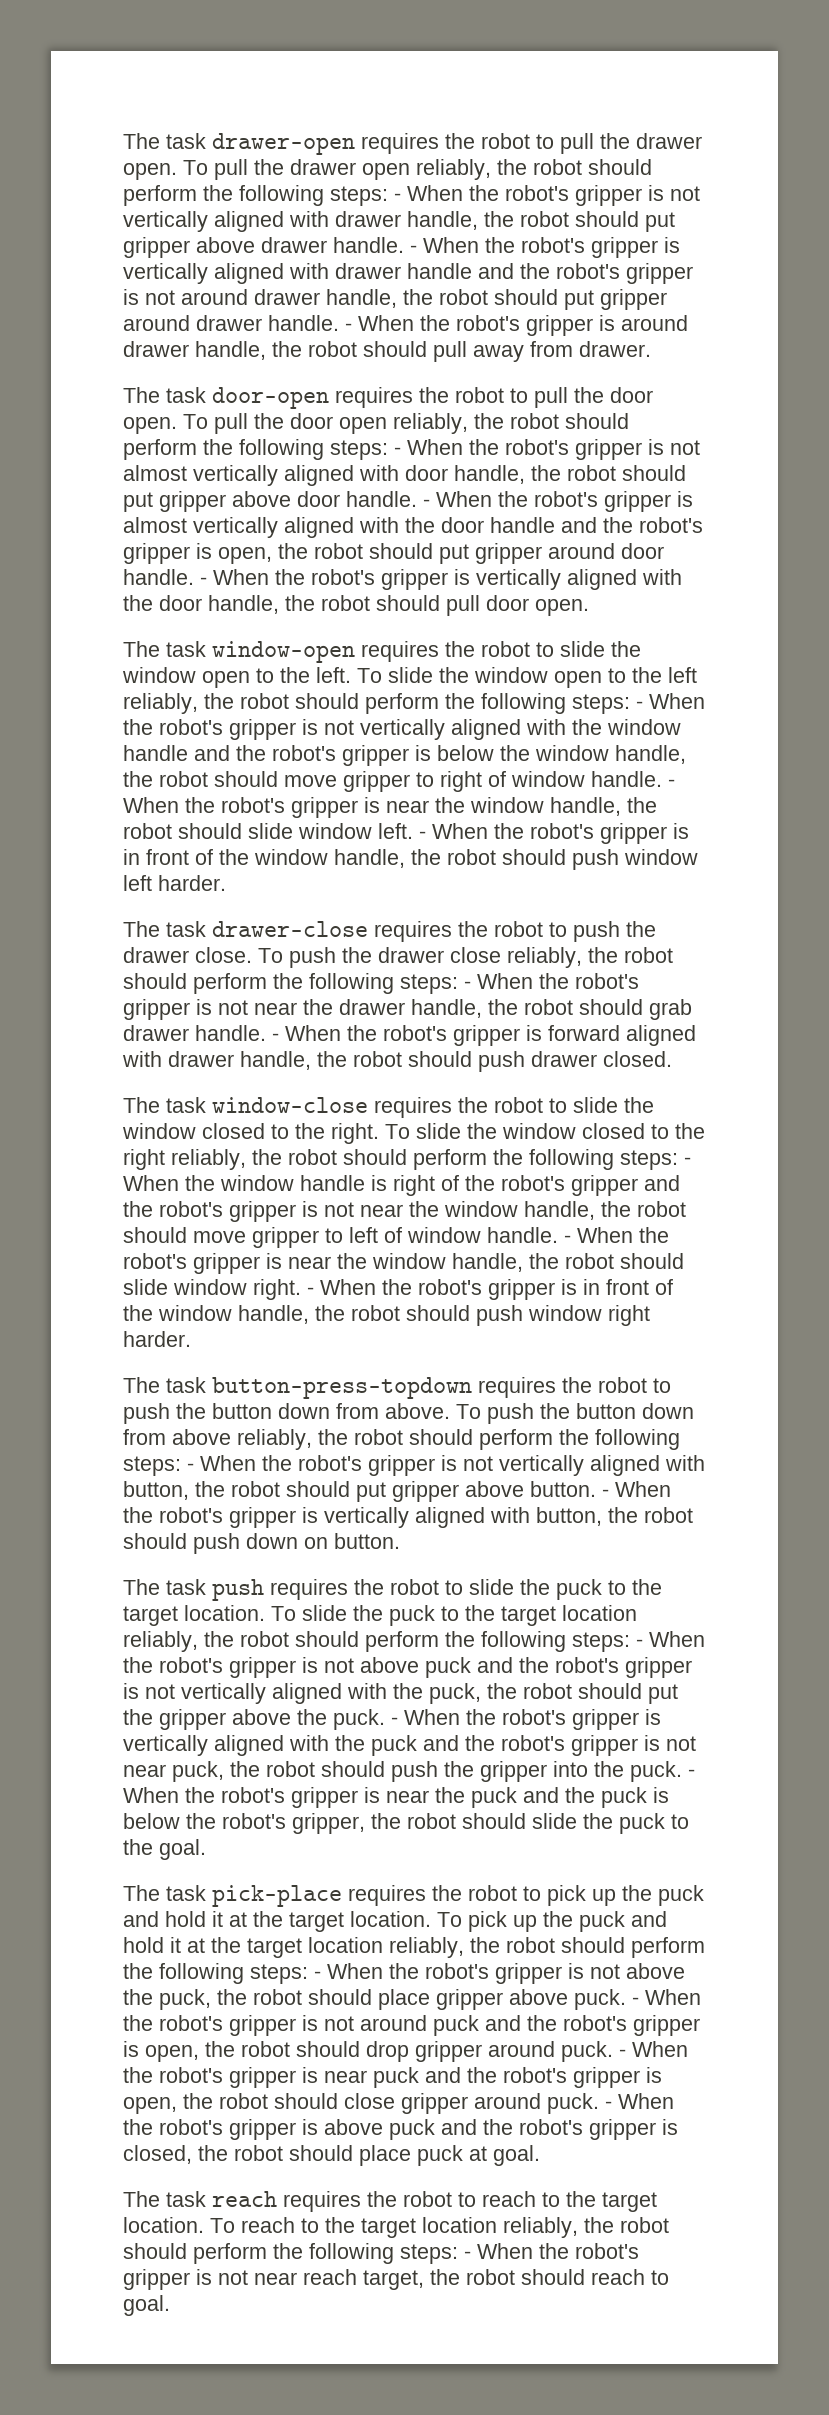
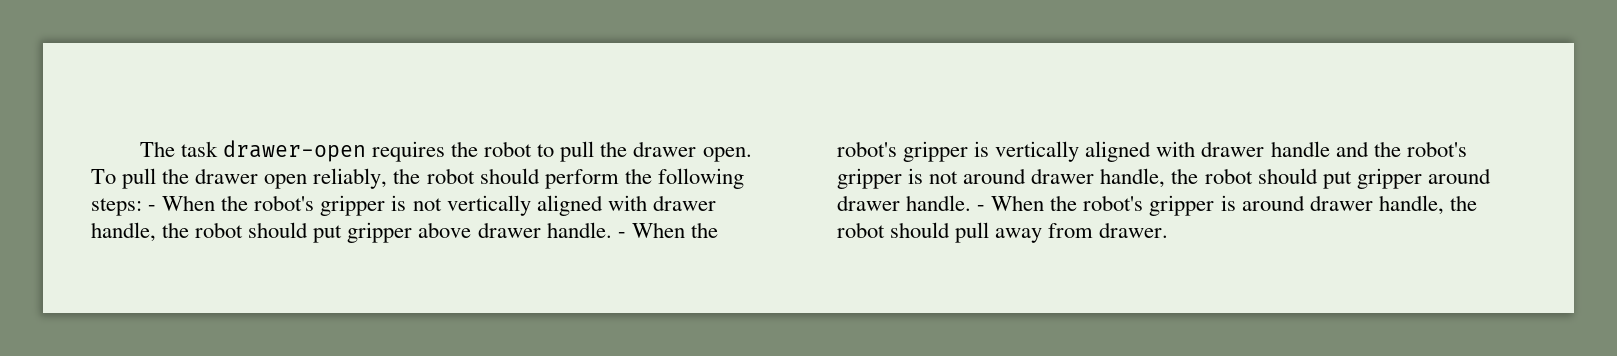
[123,387,653,409] [123,413,629,434] [123,439,700,460] [123,465,686,486] [123,491,693,512] [123,517,703,538] [123,543,664,564] [123,569,682,590] [123,595,589,616] [123,641,641,663] [122,667,697,688] [123,693,705,714] [123,719,681,740] [123,745,686,766] [123,771,675,792] [123,797,657,818] [123,823,689,844] [123,849,698,870] [123,875,226,891] [123,921,656,942] [123,947,673,968] [123,973,639,994] [123,999,692,1020] [123,1025,696,1046] [122,1051,672,1072] [123,1097,654,1118] [122,1123,705,1144] [123,1149,691,1170] [123,1175,680,1196] [123,1201,686,1222] [123,1227,669,1248] [123,1253,684,1274] [123,1279,673,1300] [123,1305,650,1326] [123,1331,191,1347] [123,1377,671,1399] [123,1403,694,1424] [123,1429,680,1450] [123,1455,705,1476] [123,1481,671,1502] [123,1507,693,1528] [123,1533,400,1554] [123,1579,662,1601] [123,1605,637,1626] [123,1631,705,1652] [123,1657,692,1678] [123,1683,678,1704] [123,1709,661,1730] [123,1735,696,1756] [123,1761,695,1782] [123,1787,669,1808] [123,1813,689,1834] [123,1839,206,1860] [123,1885,704,1907] [123,1911,667,1932] [123,1937,705,1958] [123,1963,685,1984] [123,1989,701,2010] [123,2015,700,2036] [123,2041,688,2062] [123,2067,662,2088] [123,2093,674,2114] [123,2119,678,2140] [123,2145,540,2166] [123,2191,657,2212] [123,2217,669,2238] [123,2243,639,2264] [123,2269,669,2290] [123,2295,170,2316] // The task door-open requires the robot to pull the door open. To pull the door open reliably, the robot should perform the following steps: - When the robot's gripper is not almost vertically aligned with door handle, the robot should put gripper above door handle. - When the robot's gripper is almost vertically aligned with the door handle and the robot's gripper is open, the robot should put gripper around door handle. - When the robot's gripper is vertically aligned with the door handle, the robot should pull door open. // The task window-open requires the robot to slide the window open to the left. To slide the window open to the left reliably, the robot should perform the following steps: - When the robot's gripper is not vertically aligned with the window handle and the robot's gripper is below the window handle, the robot should move gripper to right of window handle. - When the robot's gripper is near the window handle, the robot should slide window left. - When the robot's gripper is in front of the window handle, the robot should push window left harder. // The task drawer-close requires the robot to push the drawer close. To push the drawer close reliably, the robot should perform the following steps: - When the robot's gripper is not near the drawer handle, the robot should grab drawer handle. - When the robot's gripper is forward aligned with drawer handle, the robot should push drawer closed. // The task window-close requires the robot to slide the window closed to the right. To slide the window closed to the right reliably, the robot should perform the following steps: - When the window handle is right of the robot's gripper and the robot's gripper is not near the window handle, the robot should move gripper to left of window handle. - When the robot's gripper is near the window handle, the robot should slide window right. - When the robot's gripper is in front of the window handle, the robot should push window right harder. // The task button-press-topdown requires the robot to push the button down from above. To push the button down from above reliably, the robot should perform the following steps: - When the robot's gripper is not vertically aligned with button, the robot should put gripper above button. - When the robot's gripper is vertically aligned with button, the robot should push down on button. // The task push requires the robot to slide the puck to the target location. To slide the puck to the target location reliably, the robot should perform the following steps: - When the robot's gripper is not above puck and the robot's gripper is not vertically aligned with the puck, the robot should put the gripper above the puck. - When the robot's gripper is vertically aligned with the puck and the robot's gripper is not near puck, the robot should push the gripper into the puck. - When the robot's gripper is near the puck and the puck is below the robot's gripper, the robot should slide the puck to the goal. // The task pick-place requires the robot to pick up the puck and hold it at the target location. To pick up the puck and hold it at the target location reliably, the robot should perform the following steps: - When the robot's gripper is not above the puck, the robot should place gripper above puck. - When the robot's gripper is not around puck and the robot's gripper is open, the robot should drop gripper around puck. - When the robot's gripper is near puck and the robot's gripper is open, the robot should close gripper around puck. - When the robot's gripper is above puck and the robot's gripper is closed, the robot should place puck at goal. // The task reach requires the robot to reach to the target location. To reach to the target location reliably, the robot should perform the following steps: - When the robot's gripper is not near reach target, the robot should reach to goal. -> (1169, 230) none

